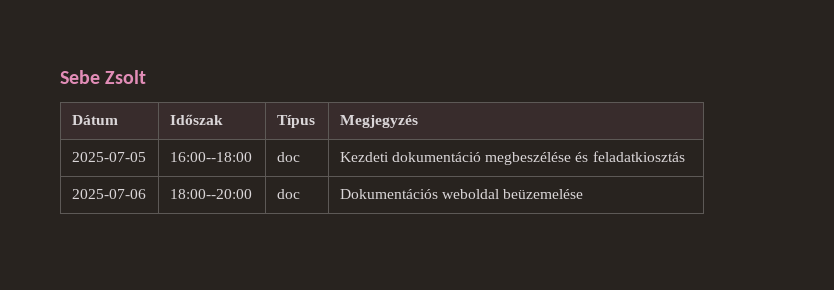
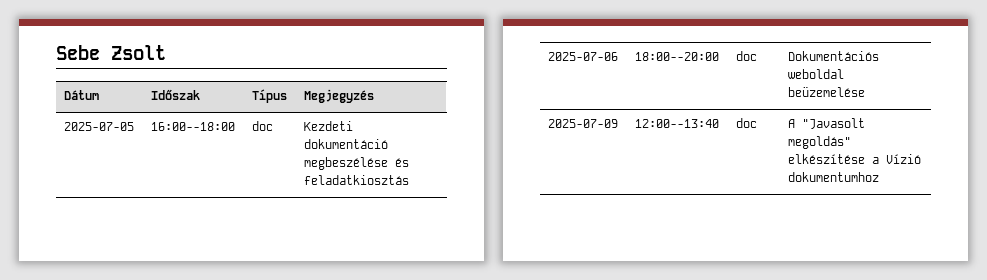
(584, 194) none -> [548,119,619,128] [635,119,720,128] [736,118,758,128] [788,118,866,129] [788,136,852,149] [788,154,922,164] [788,172,880,182] // 2025-07-09 | 12:00--13:40 | doc | A "Javasolt megoldás" elkészítése a Vízió dokumentumhoz

